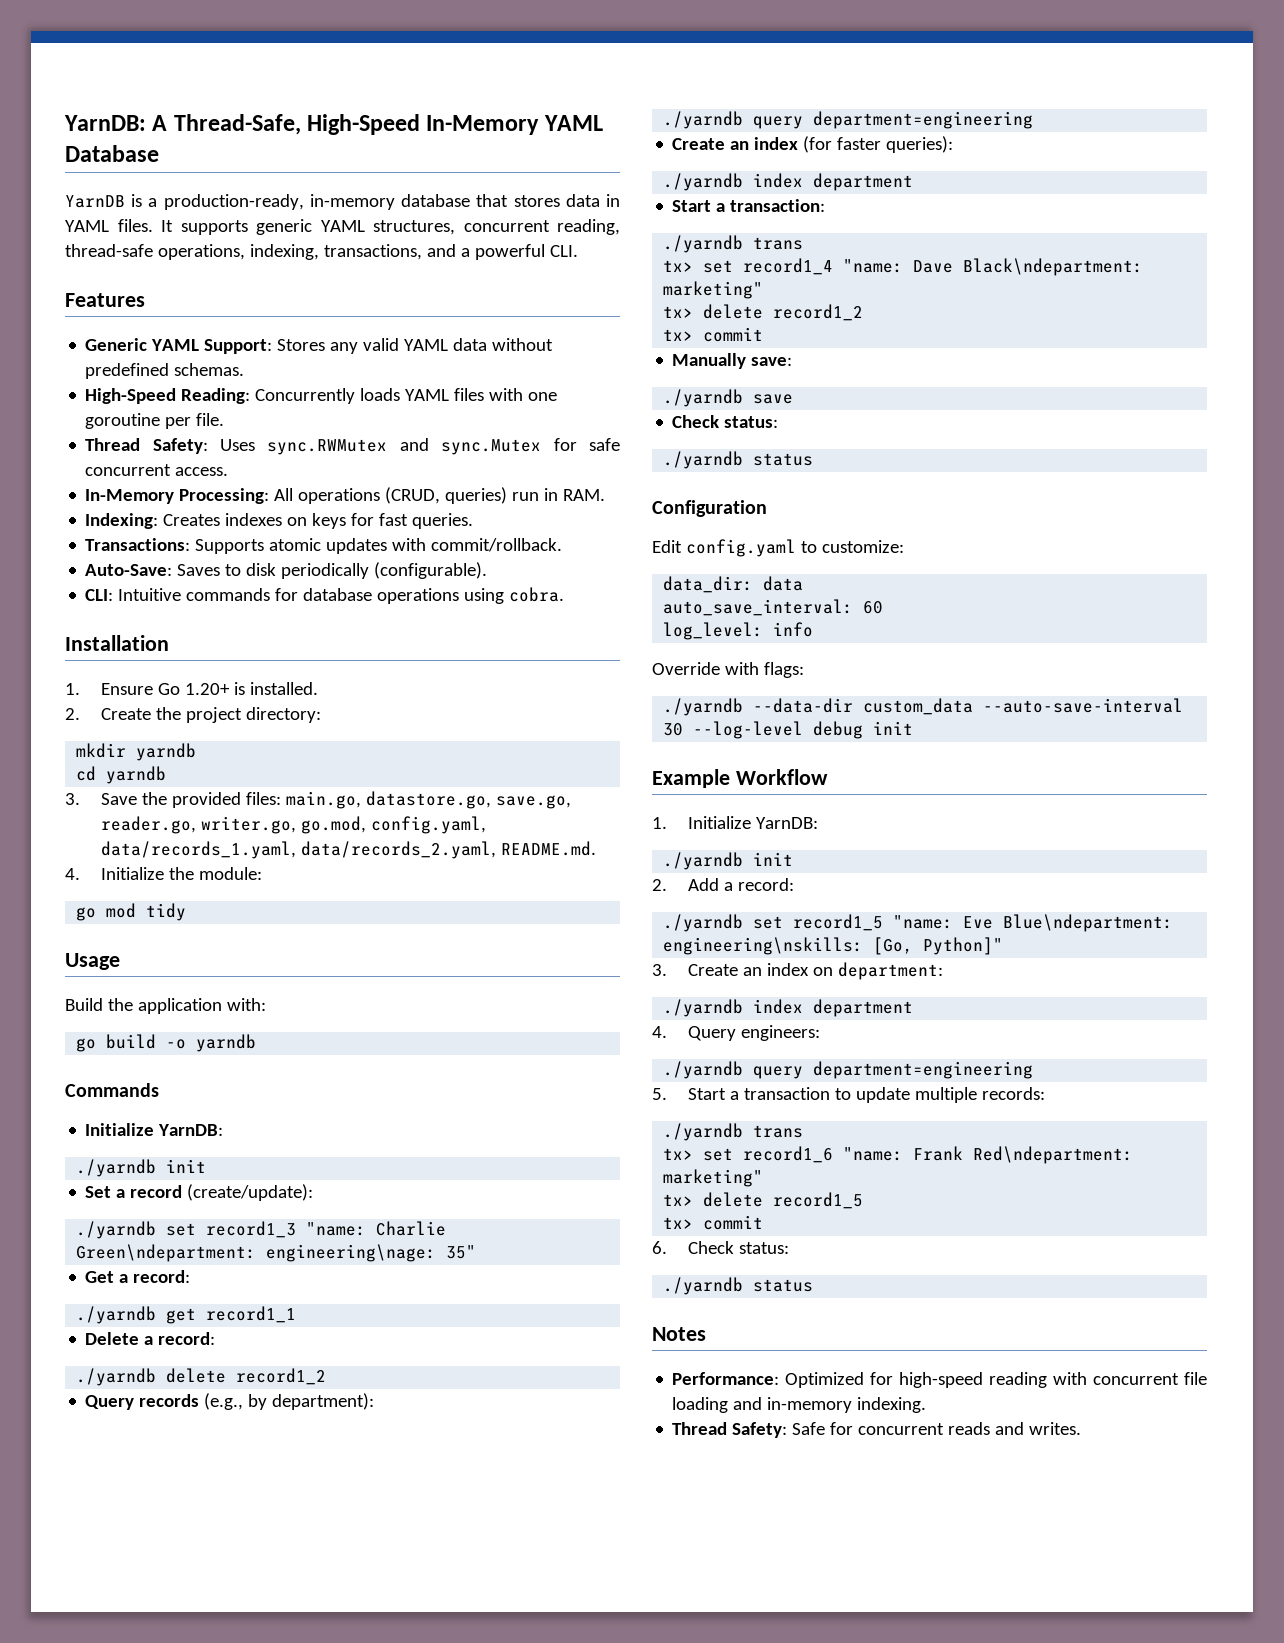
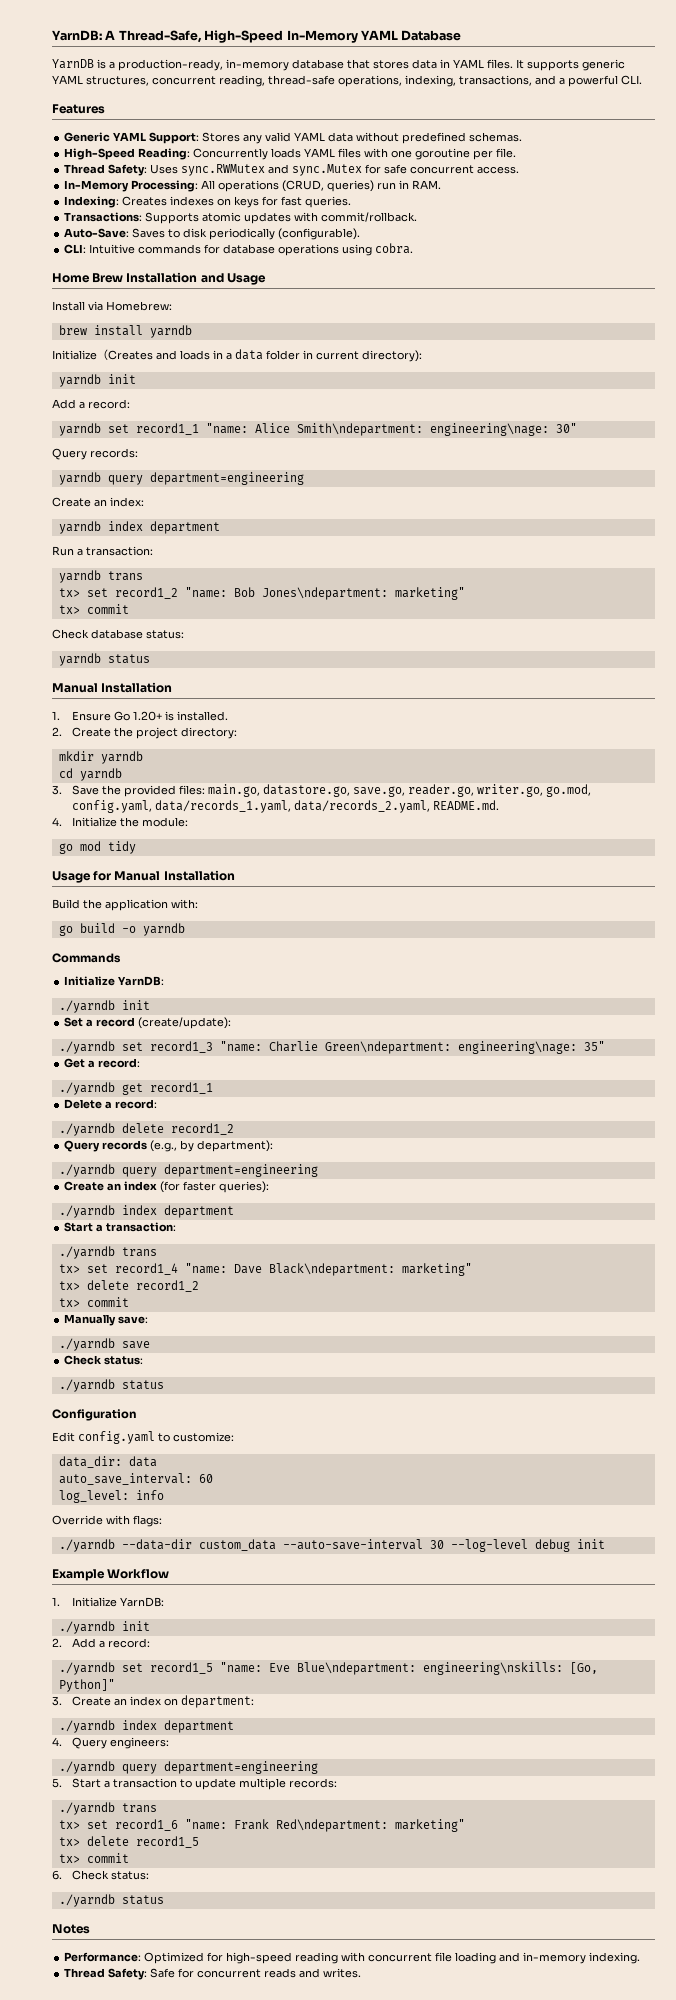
(565, 594) none -> [52,272,266,285] [52,301,172,311] [58,325,192,338] [52,349,422,362] [58,374,136,387] [52,399,130,409] [58,423,577,436] [52,448,138,460] [58,472,304,485] [52,497,144,507] [58,521,220,534] [52,546,153,556] [58,570,143,583] [58,587,465,600] [58,604,129,614] [52,629,184,639] [58,653,150,666] [52,683,98,693] Home Brew Installation and Usage // Install via Homebrew: // brew install yarndb // Initialize（Creates and loads in a data folder in current directory): // yarndb init // Add a record: // yarndb set record1_1 "name: Alice Smith\ndepartment: engineering\nage: 30" // Query records: // yarndb query department=engineering // Create an index: // yarndb index department // Run a transaction: // yarndb trans // tx> set record1_2 "name: Bob Jones\ndepartment: marketing" // tx> commit // Check database status: // yarndb status // Manual
(120, 961) none -> [93,870,235,881] for Manual Installation

